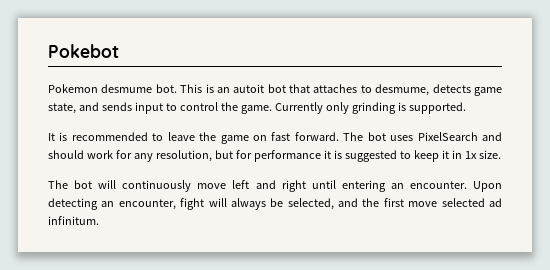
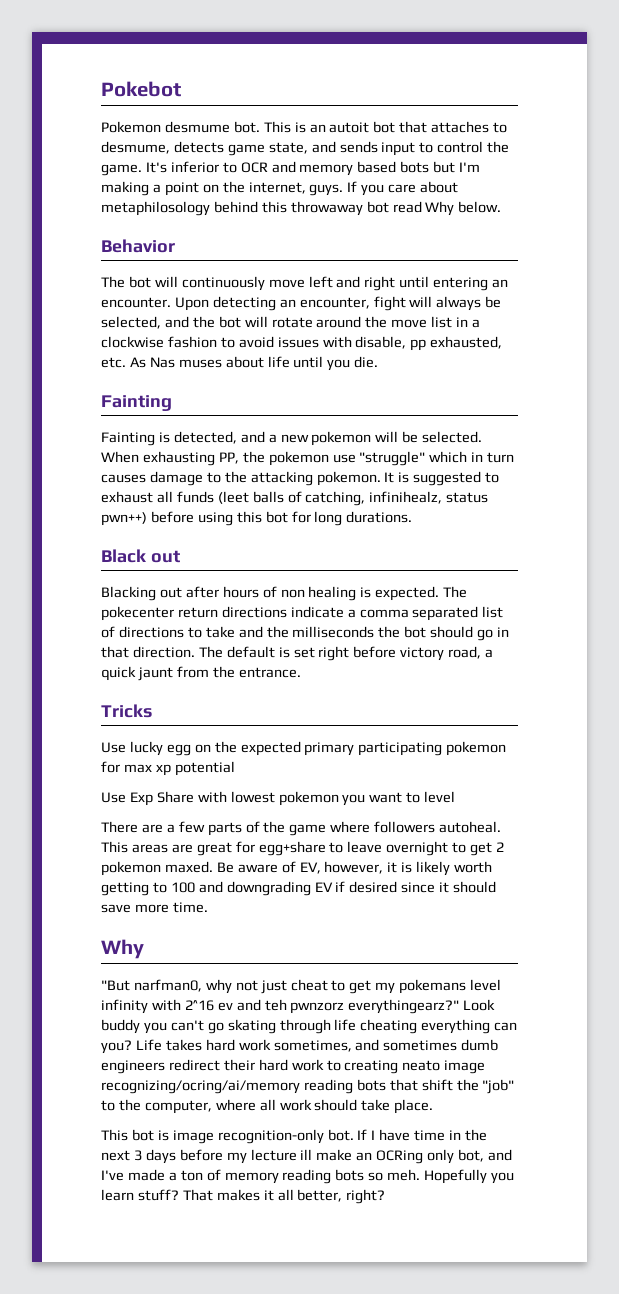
[274,102,466,114] [48,132,502,144] [48,150,501,162] Currently only grinding is supported. // It is recommended to leave the game on fast forward. The bot uses PixelSearch and should work for any resolution, but for performance it is suggested to keep it in 1x size. -> [145,161,481,176] [101,181,459,196] [101,201,502,216] [101,239,175,253] It's inferior to OCR and memory based bots but I'm making a point on the internet, guys. If you care about metaphilosology behind this throwaway bot read Why below. // Behavior
[383,198,502,207] [48,216,99,225] first move selected ad infinitum. -> [218,316,481,328] [101,336,503,351] [101,356,379,371] [101,395,172,411] [101,431,483,446] [101,451,515,466] [101,471,500,486] [101,491,489,506] [101,511,413,526] [101,549,180,563] [101,586,468,601] [101,606,504,621] [101,626,510,641] [101,646,494,661] [101,666,301,681] [101,704,152,718] [101,741,507,756] [101,761,235,776] [101,791,456,806] [101,821,502,836] [101,841,505,856] [101,861,493,876] [101,881,497,896] [101,902,208,913] [101,939,144,959] [101,979,502,994] [101,999,496,1014] [101,1019,518,1034] [101,1039,499,1054] [101,1059,486,1074] [101,1079,515,1094] [101,1099,434,1114] [101,1129,488,1144] [101,1149,512,1164] [101,1169,515,1184] [101,1189,386,1204] bot will rotate around the move list in a clockwise fashion to avoid issues with disable, pp exhausted, etc. As Nas muses about life until you die. // Fainting // Fainting is detected, and a new pokemon will be selected. When exhausting PP, the pokemon use "struggle" which in turn causes damage to the attacking pokemon. It is suggested to exhaust all funds (leet balls of catching, infinihealz, status pwn++) before using this bot for long durations. // Black out // Blacking out after hours of non healing is expected. The pokecenter return directions indicate a comma separated list of directions to take and the milliseconds the bot should go in that direction. The default is set right before victory road, a quick jaunt from the entrance. // Tricks // Use lucky egg on the expected primary participating pokemon for max xp potential // Use Exp Share with lowest pokemon you want to level // There are a few parts of the game where followers autoheal. This areas are great for egg+share to leave overnight to get 2 pokemon maxed. Be aware of EV, however, it is likely worth getting to 100 and downgrading EV if desired since it should save more time. // Why // "But narfman0, why not just cheat to get my pokemans level infinity with 2^16 ev and teh pwnzorz everythingearz?" Look buddy you can't go skating through life cheating everything can you? Life takes hard work sometimes, and sometimes dumb engineers redirect their hard work to creating neato image recognizing/ocring/ai/memory reading bots that shift the "job" to the computer, where all work should take place. // This bot is image recognition-only bot. If I have time in the next 3 days before my lecture ill make an OCRing only bot, and I've made a ton of memory reading bots so meh. Hopefully you learn stuff? That makes it all better, right?

